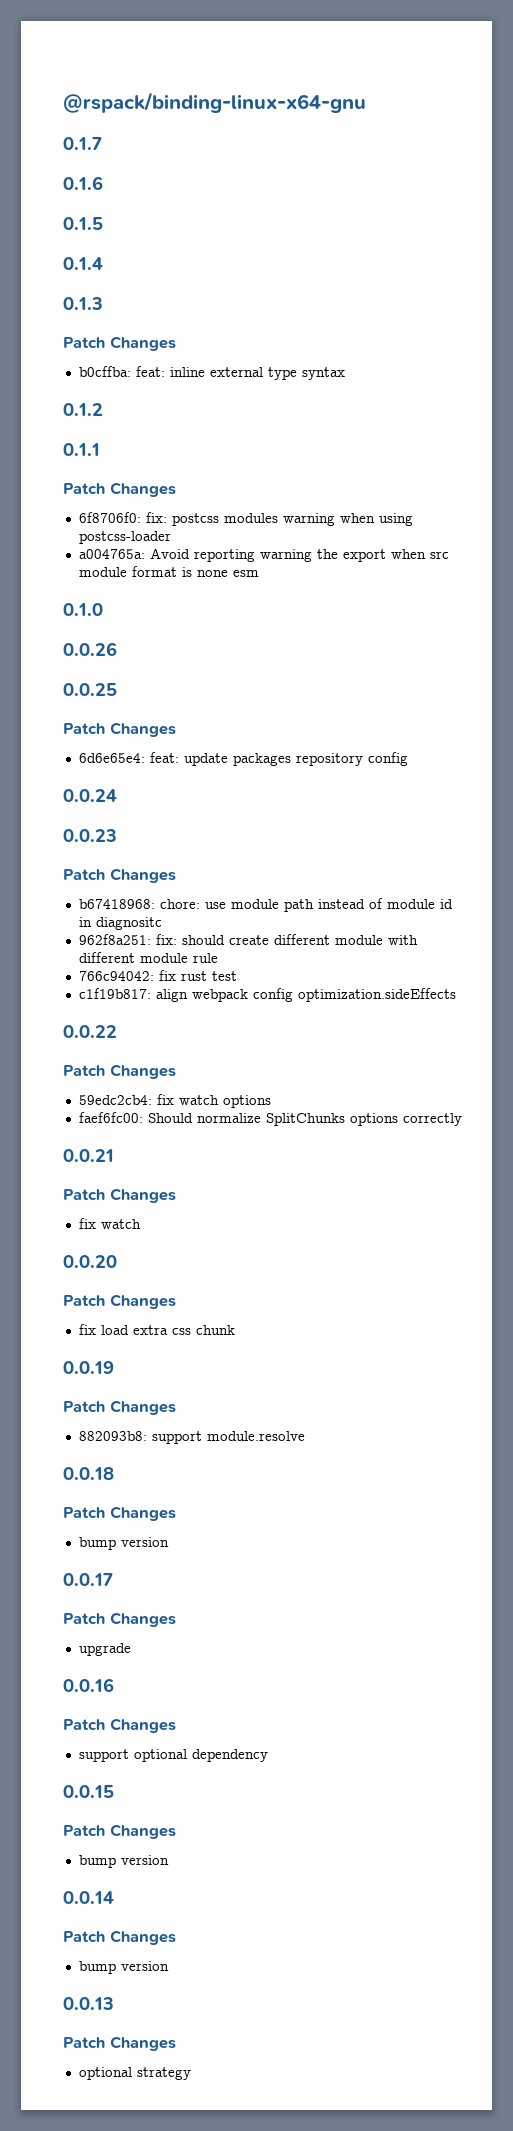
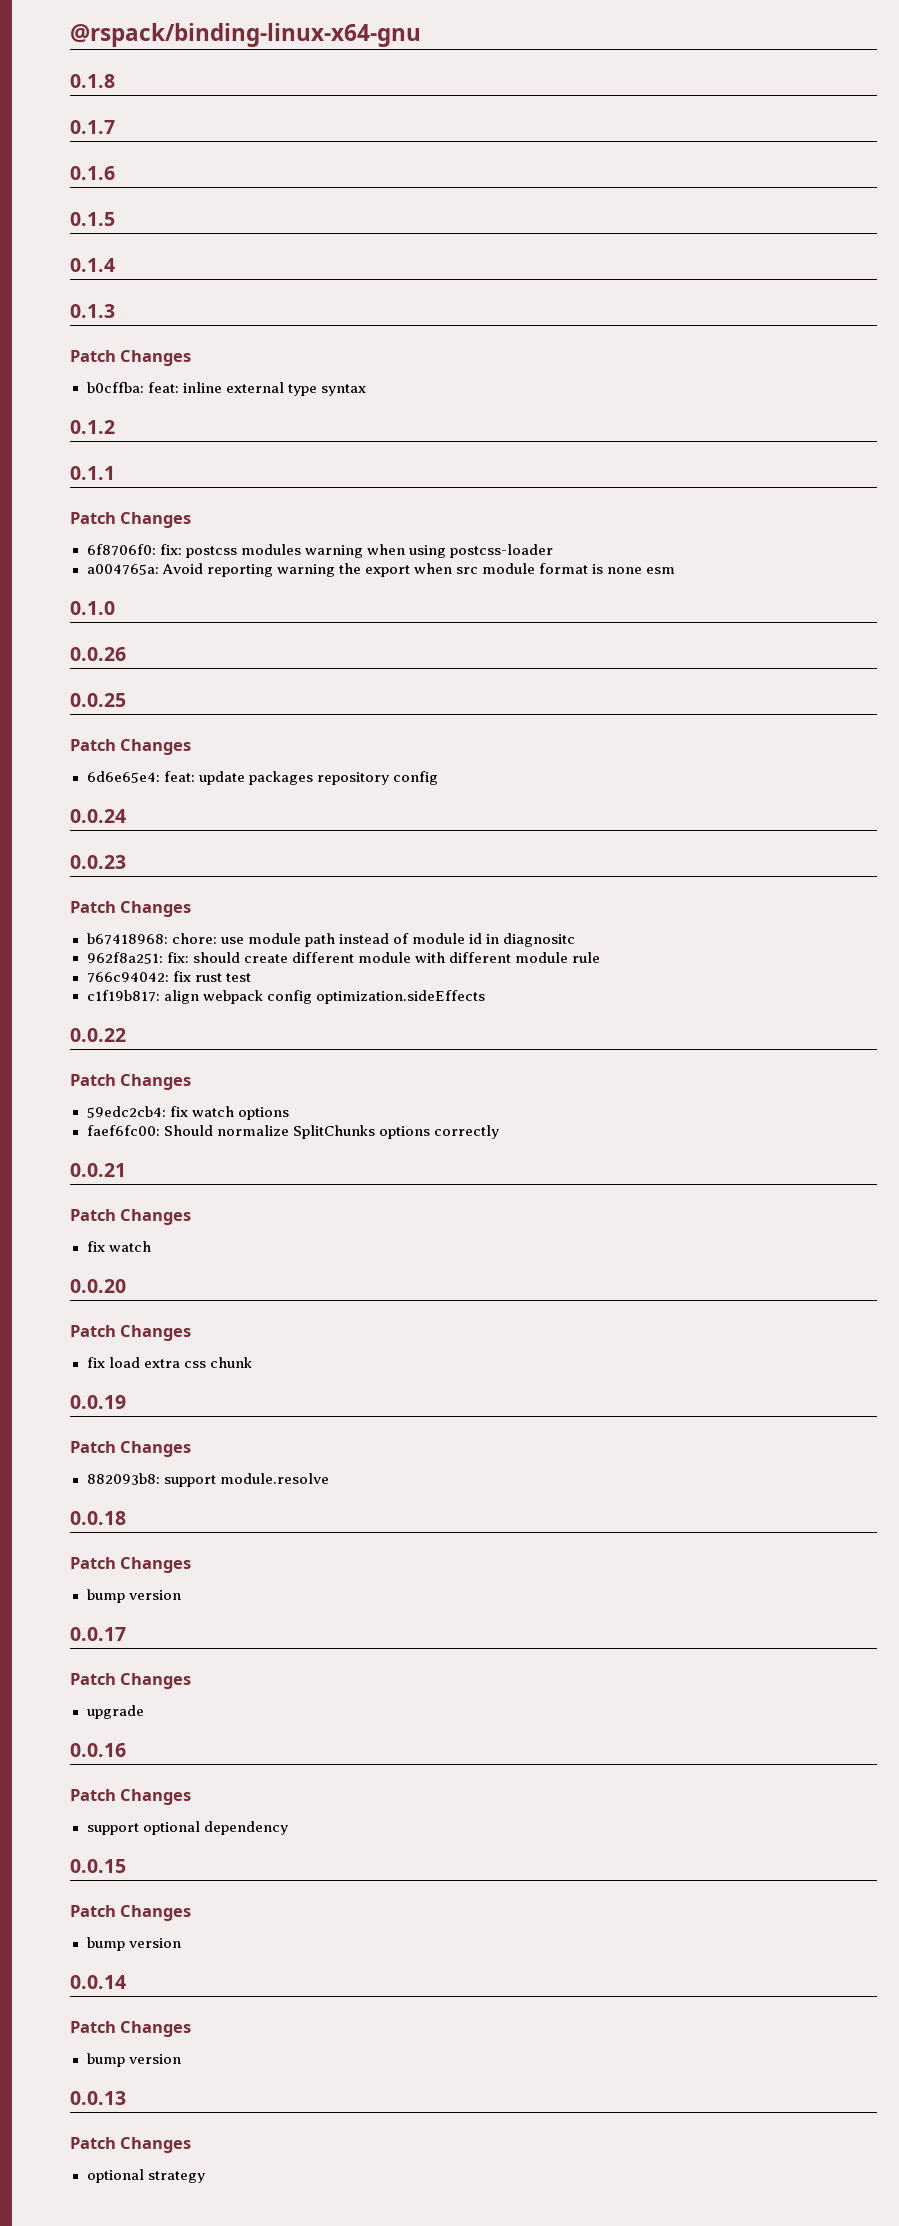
(366, 102) none -> [70,74,115,88] // 0.1.8

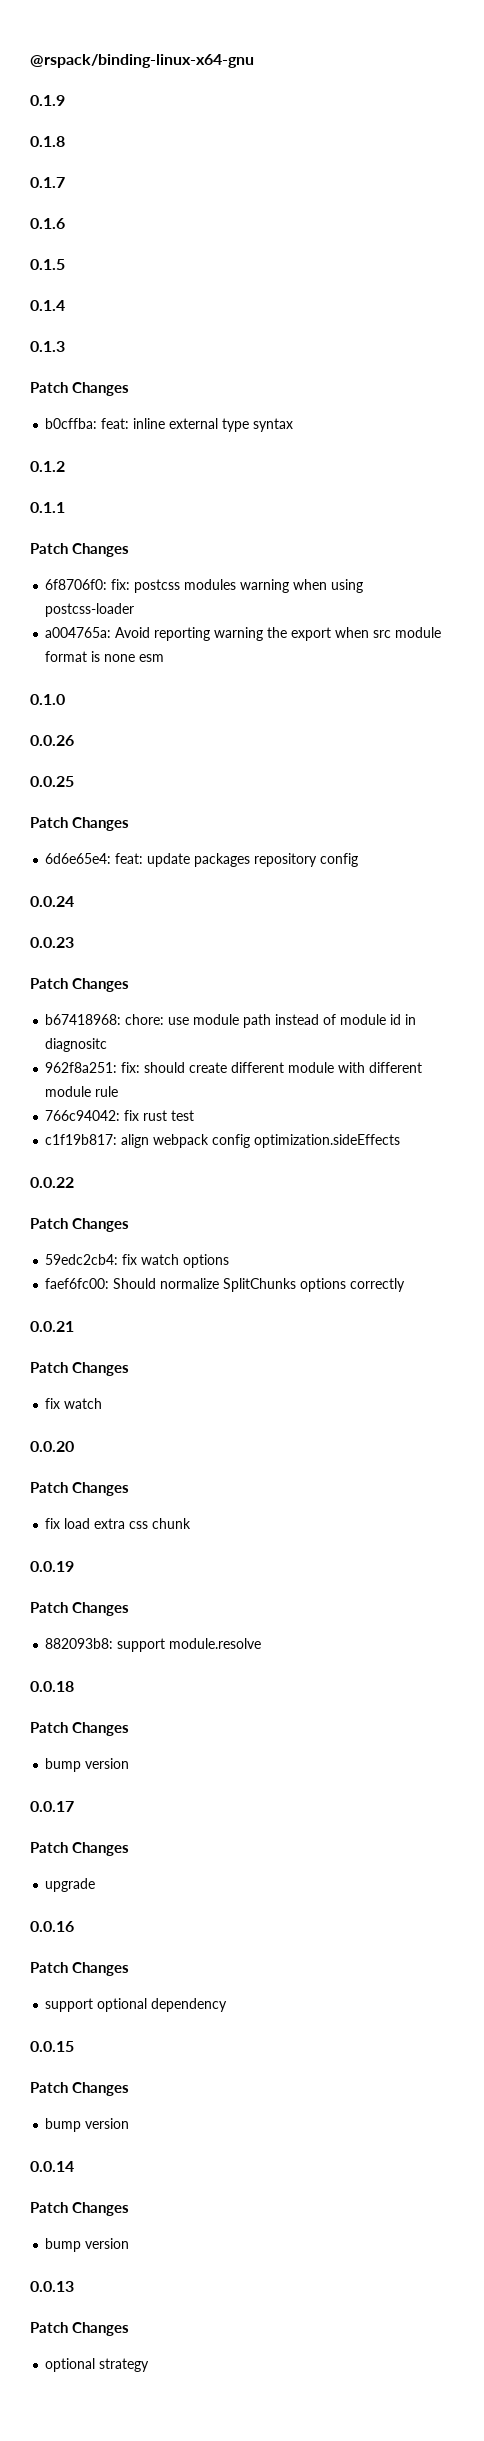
(421, 35) none -> [30,95,65,106] // 0.1.9

